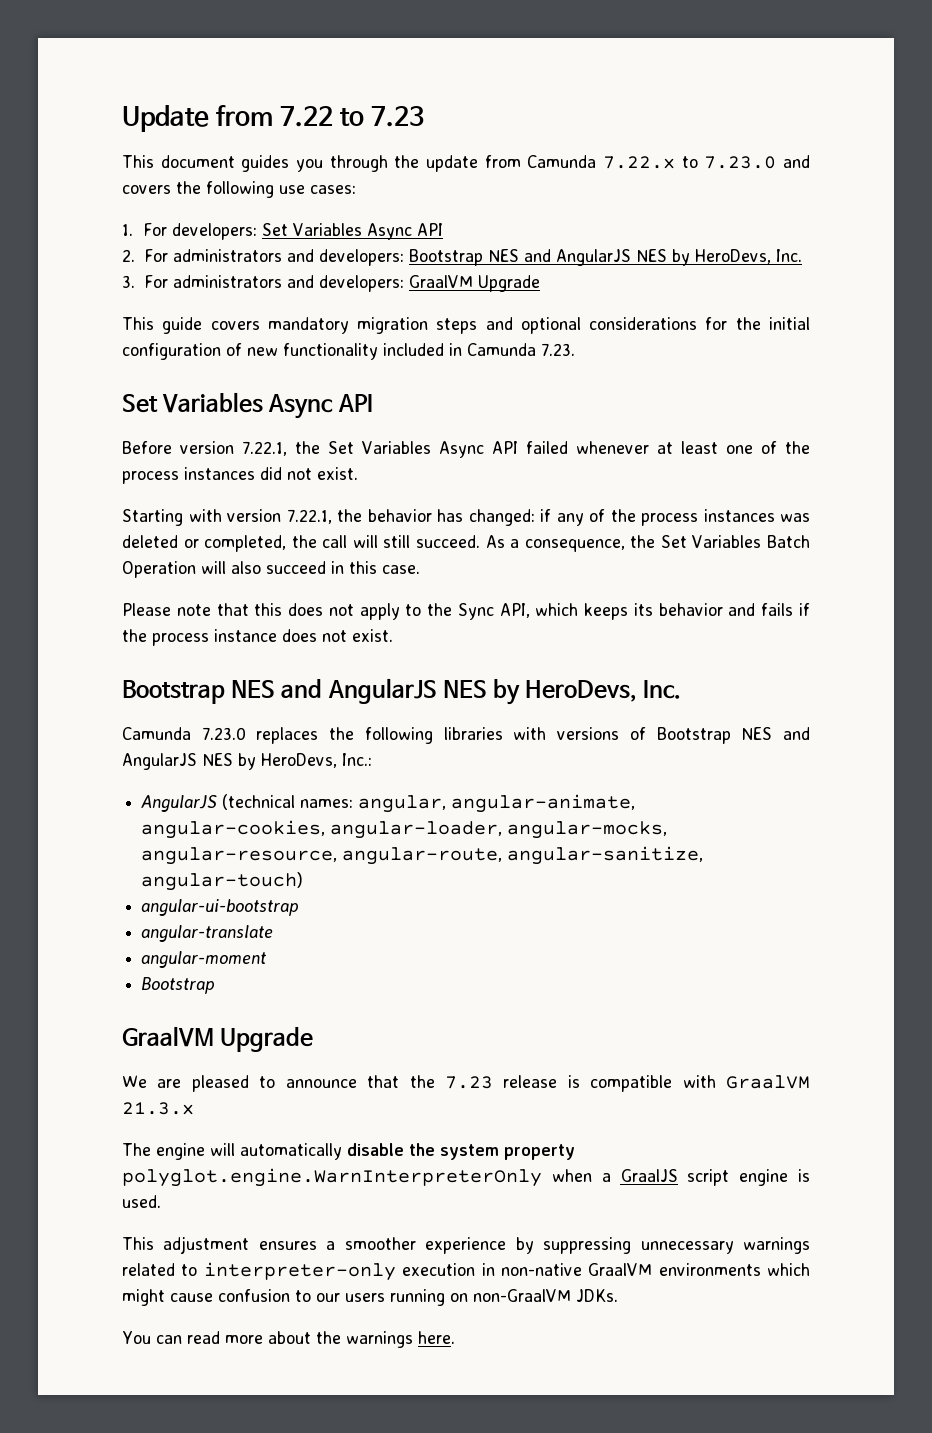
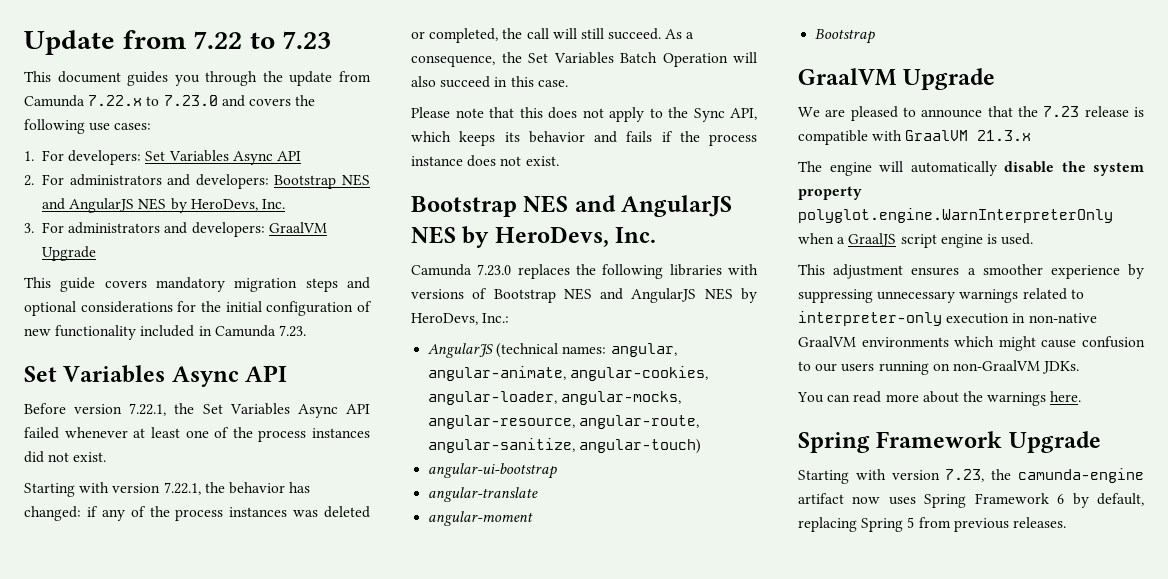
(455, 1337) none -> [798,431,1101,453] [798,468,1144,484] [798,493,1144,508] [798,517,1066,532] // Spring Framework Upgrade // Starting with version 7.23, the camunda-engine artifact now uses Spring Framework 6 by default, replacing Spring 5 from previous releases.

